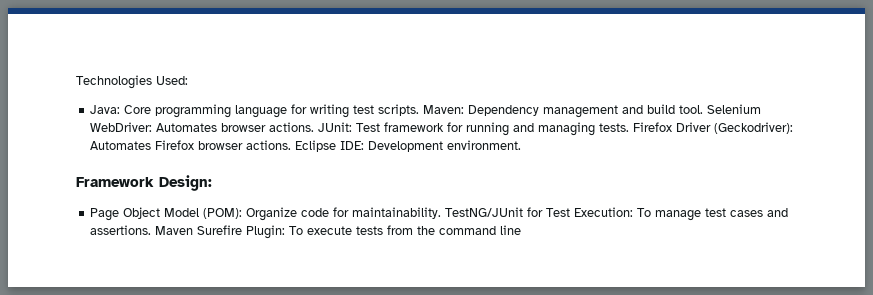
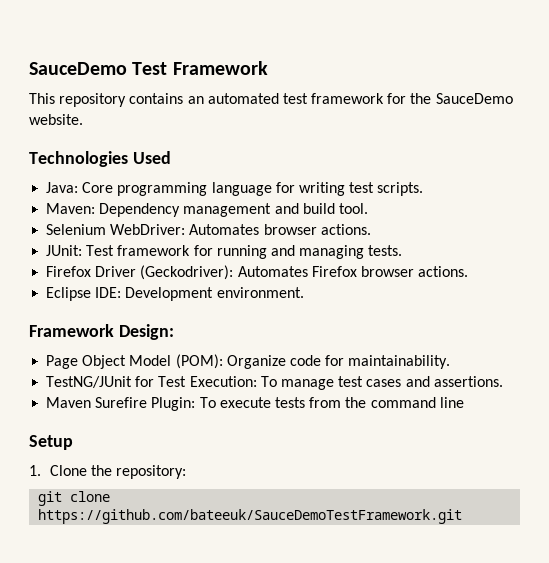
[76,75,188,89] Technologies Used: -> [29,61,268,75] [29,93,513,107] [29,114,83,125] [29,151,171,167] SauceDemo Test Framework // This repository contains an automated test framework for the SauceDemo website. // Technologies Used
(420, 110) none -> (424, 189) //
(704, 109) none -> (368, 208) //
(315, 127) none -> (371, 229) //
(630, 127) none -> (403, 250) //
(292, 145) none -> (469, 271) //
(442, 213) none -> (451, 362) //
(152, 230) none -> (503, 381) //
(522, 230) none -> [29,435,73,450] [29,465,187,479] [38,491,111,506] [38,509,463,524] // Setup // 1. Clone the repository: // git clone https://github.com/bateeuk/SauceDemoTestFramework.git

